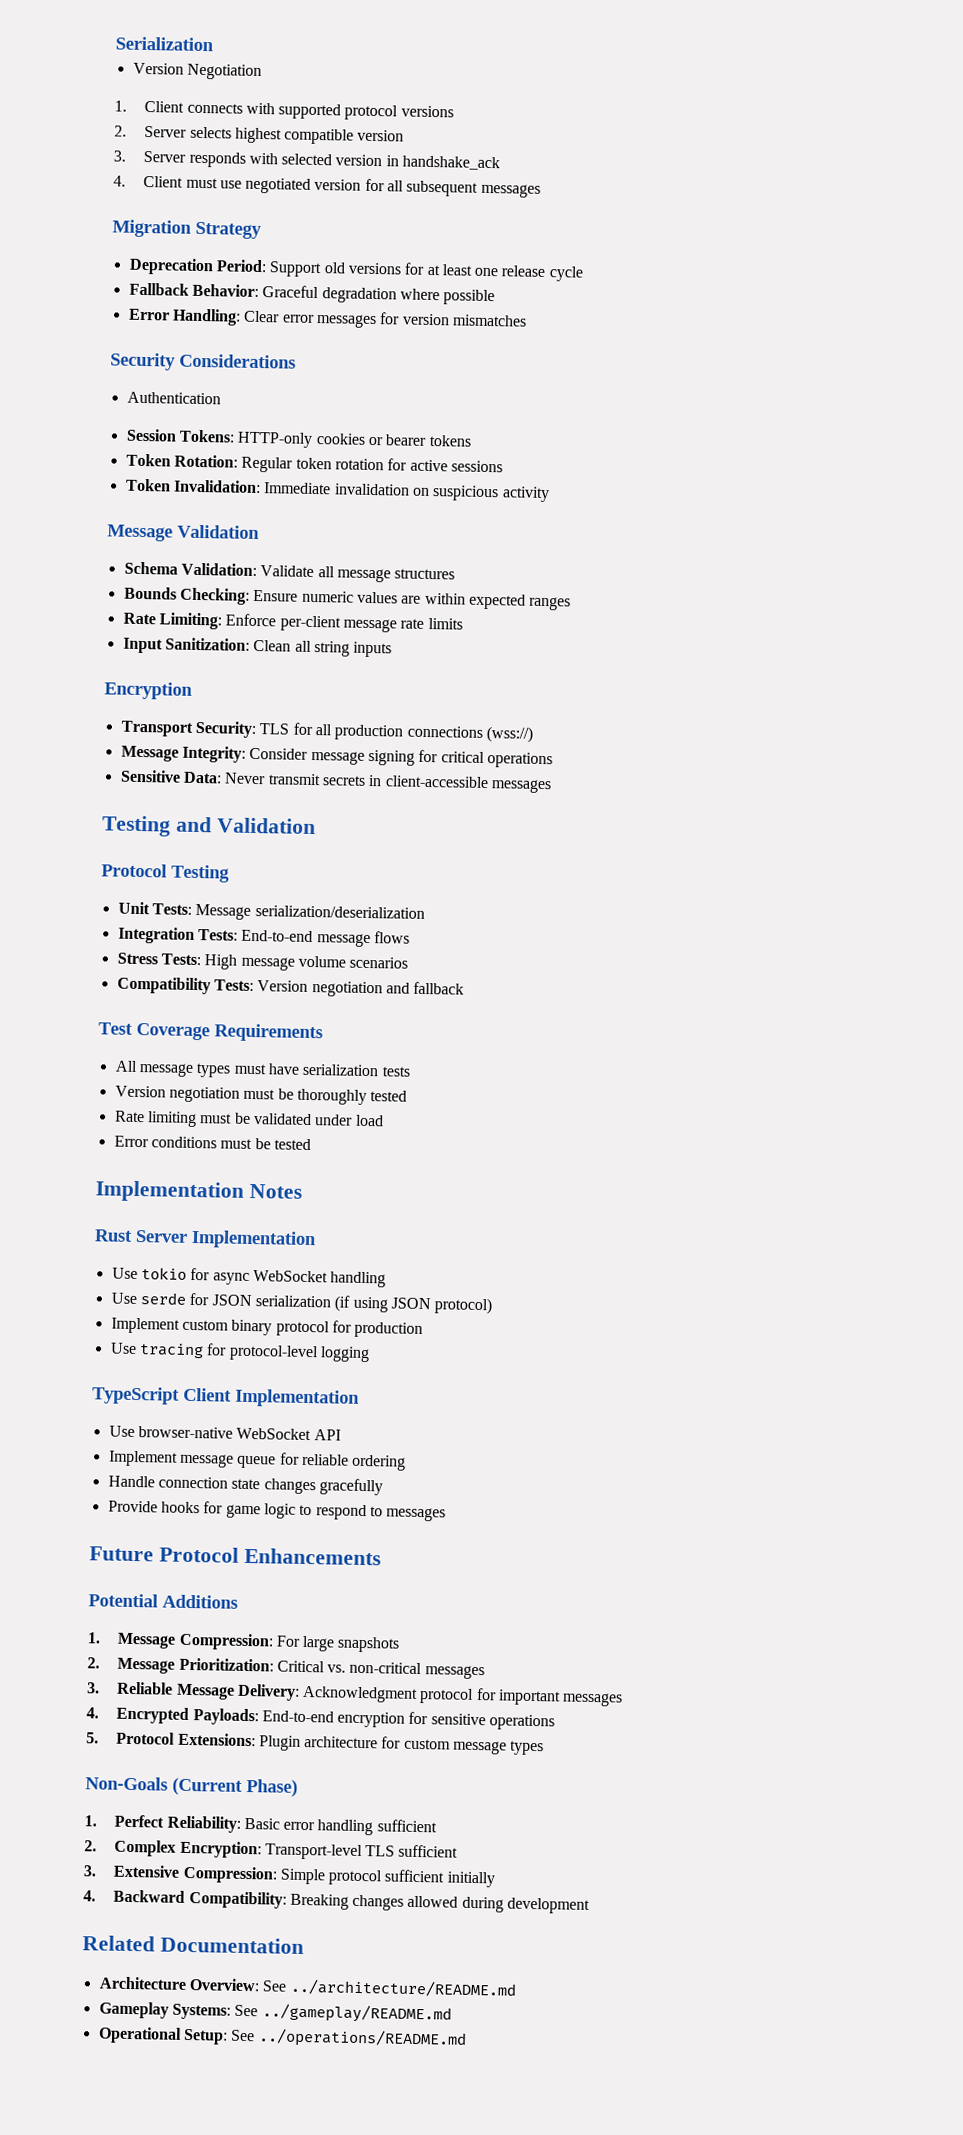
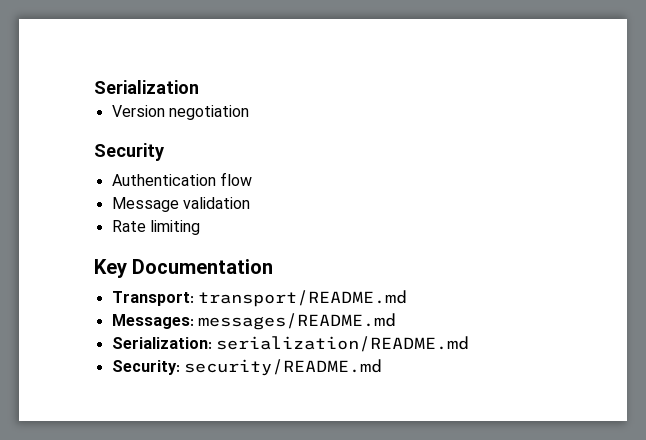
[186,63,262,81] [114,100,454,121] [114,125,405,145] [113,150,501,171] [113,175,541,198] [112,219,262,240] [128,257,583,282] [128,282,496,306] [127,308,527,329] Negotiation // 1. Client connects with supported protocol versions // 2. Server selects highest compatible version // 3. Server responds with selected version in handshake_ack // 4. Client must use negotiated version for all subsequent messages // Migration Strategy // Deprecation Period: Support old versions for at least one release cycle // Fallback Behavior: Graceful degradation where possible // Error Handling: Clear error messages for version mismatches -> [168,105,249,120] negotiation
[179,353,296,369] Considerations -> (164, 152) none
[125,428,472,448] [125,453,503,473] [125,478,550,503] [107,524,260,542] [123,561,456,583] [123,586,572,611] [122,612,463,633] [122,637,393,658] [104,681,193,700] [120,720,533,743] [120,745,553,769] [119,769,552,794] [101,815,316,837] [101,863,230,883] [117,901,425,920] [117,926,410,948] [116,952,409,971] [116,976,465,998] [98,1022,323,1043] [114,1060,411,1078] [114,1085,408,1105] [113,1110,384,1128] [113,1135,311,1151] [95,1180,302,1203] [94,1229,317,1250] [111,1267,387,1288] [110,1292,493,1315] [110,1317,424,1339] [109,1342,370,1363] [92,1386,360,1408] [108,1425,341,1441] [107,1450,407,1471] [107,1475,383,1496] [107,1500,447,1522] [89,1546,381,1566] [88,1593,238,1609] [87,1632,401,1653] [87,1657,485,1680] [87,1681,624,1707] [86,1706,556,1731] [86,1731,545,1756] [85,1776,298,1797] [84,1814,437,1836] [84,1839,459,1861] [83,1864,495,1888] [83,1889,591,1915] [82,1935,304,1955] [98,1976,517,1998] [98,2001,452,2024] [97,2026,467,2049] // Session Tokens: HTTP-only cookies or bearer tokens // Token Rotation: Regular token rotation for active sessions // Token Invalidation: Immediate invalidation on suspicious activity // Message Validation // Schema Validation: Validate all message structures // Bounds Checking: Ensure numeric values are within expected ranges // Rate Limiting: Enforce per-client message rate limits // Input Sanitization: Clean all string inputs // Encryption // Transport Security: TLS for all production connections (wss://) // Message Integrity: Consider message signing for critical operations // Sensitive Data: Never transmit secrets in client-accessible messages // Testing and Validation // Protocol Testing // Unit Tests: Message serialization/deserialization // Integration Tests: End-to-end message flows // Stress Tests: High message volume scenarios // Compatibility Tests: Version negotiation and fallback // Test Coverage Requirements // All message types must have serialization tests // Version negotiation must be thoroughly tested // Rate limiting must be validated under load // Error conditions must be tested // Implementation Notes // Rust Server Implementation // Use tokio for async WebSocket handling // Use serde for JSON serialization (if using JSON protocol) // Implement custom binary protocol for production // Use tracing for protocol-level logging // TypeScript Client Implementation // Use browser-native WebSocket API // Implement message queue for reliable ordering // Handle connection state changes gracefully // Provide hooks for game logic to respond to messages // Future Protocol Enhancements // Potential Additions // 1. Message Compression: For large snapshots // 2. Message Prioritization: Critical vs. non-critical messages // 3. Reliable Message Delivery: Acknowledgment protocol for important messages // 4. Encrypted Payloads: End-to-end encryption for sensitive operations // 5. Protocol Extensions: Plugin architecture for custom message types // Non-Goals (Current Phase) // 1. Perfect Reliability: Basic error handling sufficient // 2. Complex Encryption: Transport-level TLS sufficient // 3. Extensive Compression: Simple protocol sufficient initially // 4. Backward Compatibility: Breaking changes allowed during development // Related Documentation // Architecture Overview: See ../architecture/README.md // Gameplay Systems: See ../gameplay/README.md // Operational Setup: See ../operations/README.md -> [219,172,252,186] [111,197,250,212] [111,220,200,235] [94,259,274,278] [111,290,407,307] [111,313,396,330] [111,336,469,352] [111,359,382,376] flow // Message validation // Rate limiting // Key Documentation // Transport: transport/README.md // Messages: messages/README.md // Serialization: serialization/README.md // Security: security/README.md

